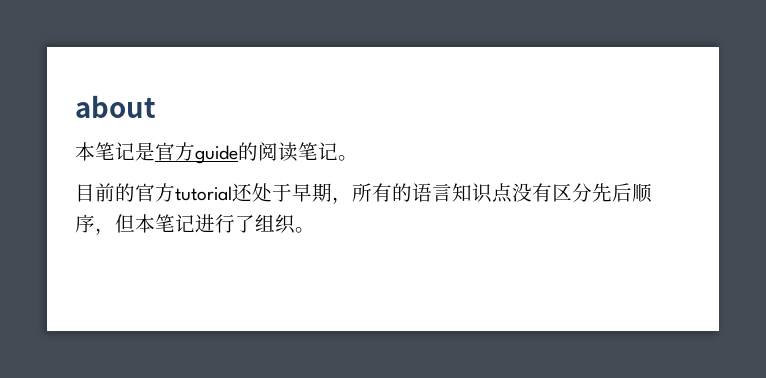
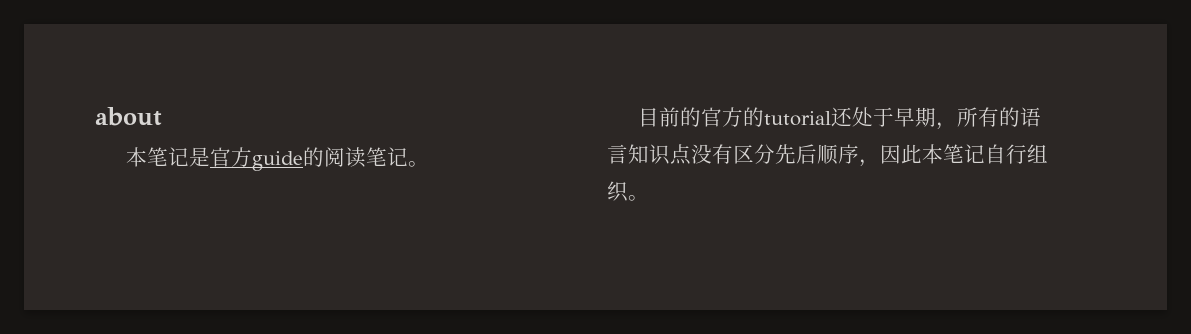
(175, 192) none -> [743,107,765,127] 的
[115,214,255,233] 但本笔记进行了 -> [880,144,1027,164] 因此本笔记自行

